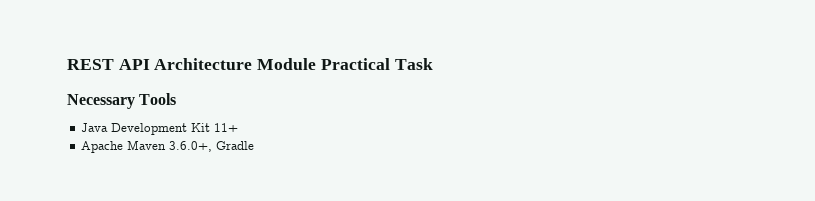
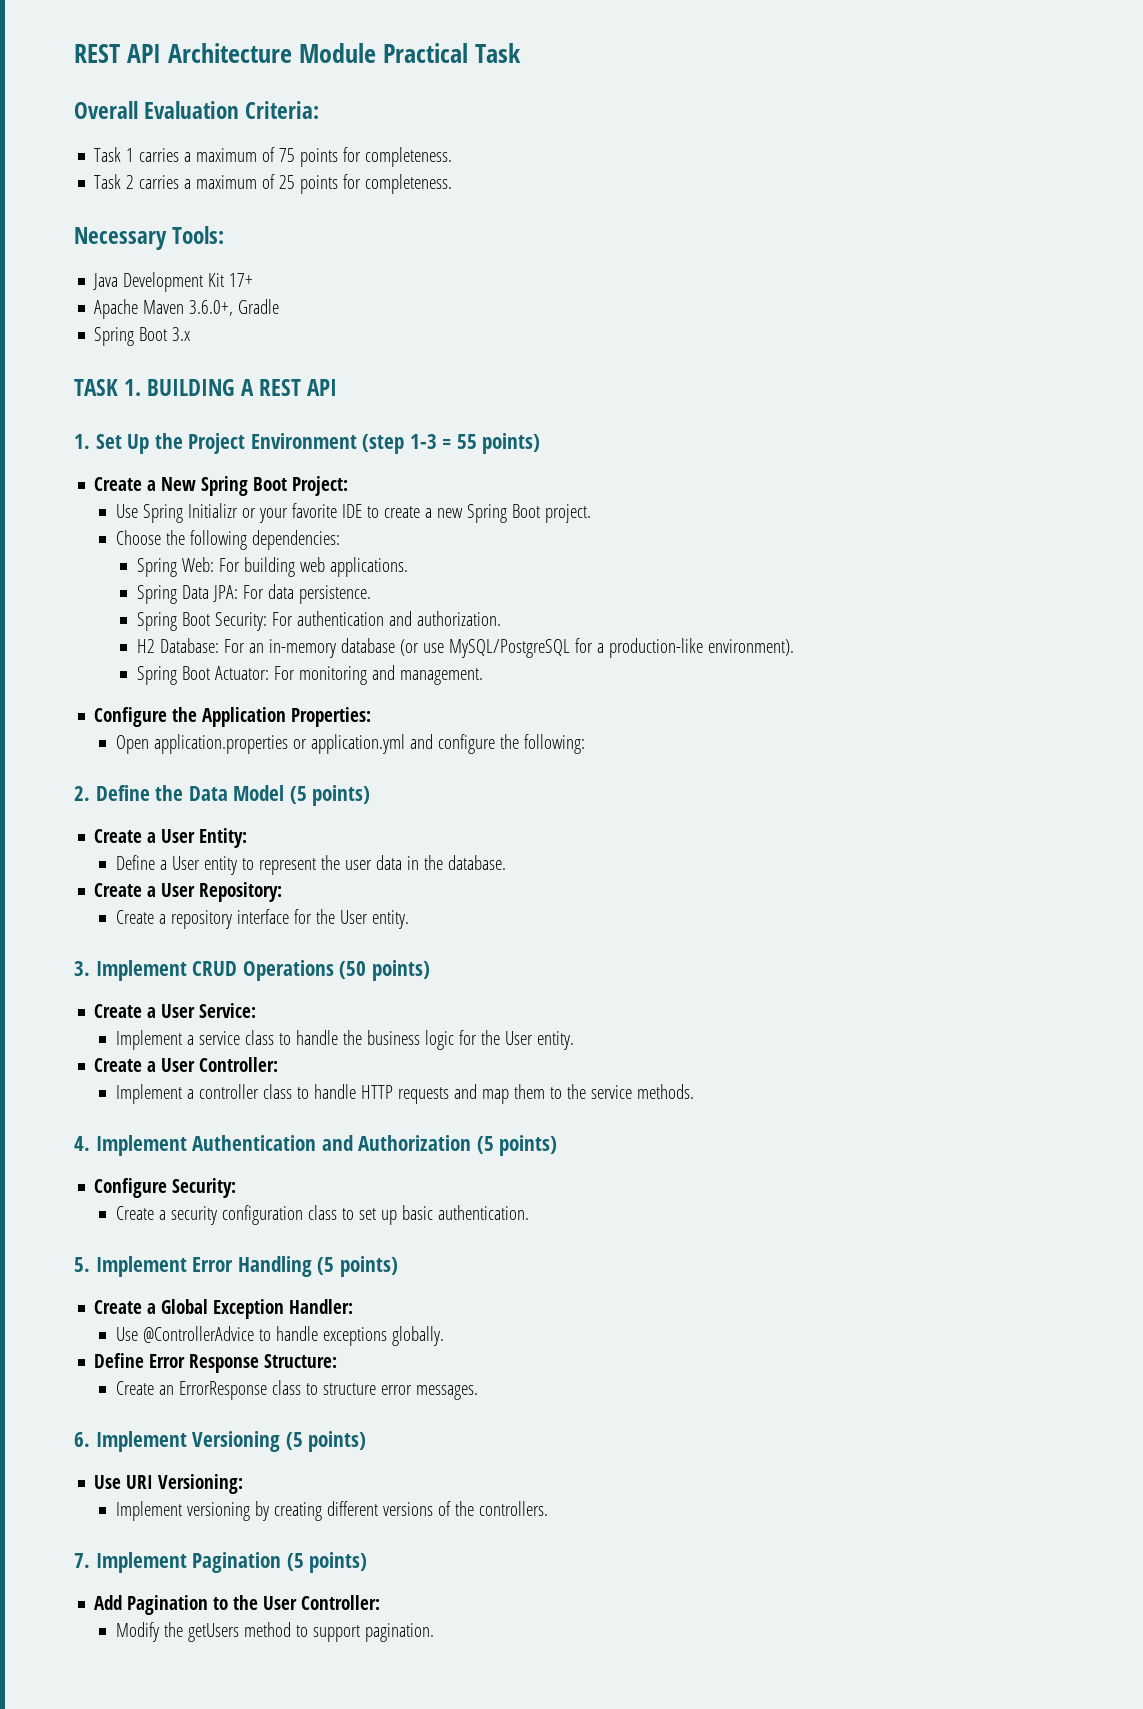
(433, 64) none -> [74,101,320,119] [94,147,453,167] [94,174,453,194] // Overall Evaluation Criteria: // Task 1 carries a maximum of 75 points for completeness. // Task 2 carries a maximum of 25 points for completeness.
[139,93,177,105] Tools -> [172,226,225,244] Tools:
[214,123,239,132] 11+ -> [229,273,254,287] 17+
(255, 145) none -> [94,327,191,346] [74,379,338,396] [74,433,541,454] [94,476,349,496] [115,503,591,523] [115,530,340,550] [137,557,409,577] [137,584,371,604] [137,611,502,631] [137,638,794,658] [137,665,484,685] [94,707,372,727] [115,734,585,754] [74,785,371,806] [94,828,248,848] [115,855,506,875] [94,882,283,902] [115,909,409,929] [74,960,430,981] [94,1003,257,1018] [115,1030,574,1050] [94,1057,279,1072] [115,1084,694,1104] [74,1135,558,1156] [94,1178,237,1198] [115,1205,529,1225] [74,1256,398,1277] [94,1299,354,1319] [115,1326,444,1346] [94,1353,338,1373] [115,1380,478,1400] [74,1431,367,1452] [94,1474,244,1494] [115,1501,548,1521] [74,1552,368,1573] [94,1595,381,1615] [115,1622,434,1642] // Spring Boot 3.x // TASK 1. BUILDING A REST API // 1. Set Up the Project Environment (step 1-3 = 55 points) // Create a New Spring Boot Project: // Use Spring Initializr or your favorite IDE to create a new Spring Boot project. // Choose the following dependencies: // Spring Web: For building web applications. // Spring Data JPA: For data persistence. // Spring Boot Security: For authentication and authorization. // H2 Database: For an in-memory database (or use MySQL/PostgreSQL for a production-like environment). // Spring Boot Actuator: For monitoring and management. // Configure the Application Properties: // Open application.properties or application.yml and configure the following: // 2. Define the Data Model (5 points) // Create a User Entity: // Define a User entity to represent the user data in the database. // Create a User Repository: // Create a repository interface for the User entity. // 3. Implement CRUD Operations (50 points) // Create a User Service: // Implement a service class to handle the business logic for the User entity. // Create a User Controller: // Implement a controller class to handle HTTP requests and map them to the service methods. // 4. Implement Authentication and Authorization (5 points) // Configure Security: // Create a security configuration class to set up basic authentication. // 5. Implement Error Handling (5 points) // Create a Global Exception Handler: // Use @ControllerAdvice to handle exceptions globally. // Define Error Response Structure: // Create an ErrorResponse class to structure error messages. // 6. Implement Versioning (5 points) // Use URI Versioning: // Implement versioning by creating different versions of the controllers. // 7. Implement Pagination (5 points) // Add Pagination to the User Controller: // Modify the getUsers method to support pagination.

